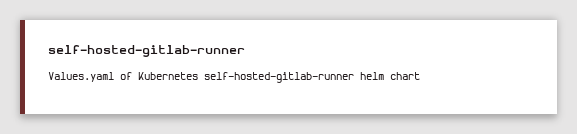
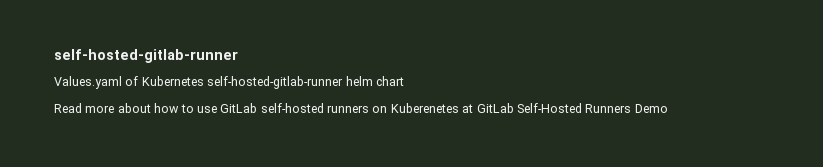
(420, 76) none -> [54,103,668,113] // Read more about how to use GitLab self-hosted runners on Kuberenetes at GitLab Self-Hosted Runners Demo

